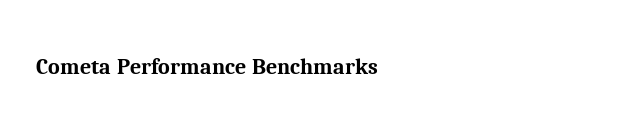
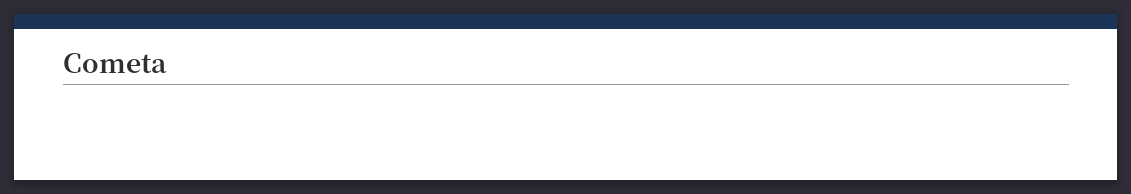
[116,58,378,74] Performance Benchmarks -> (167, 63) none

